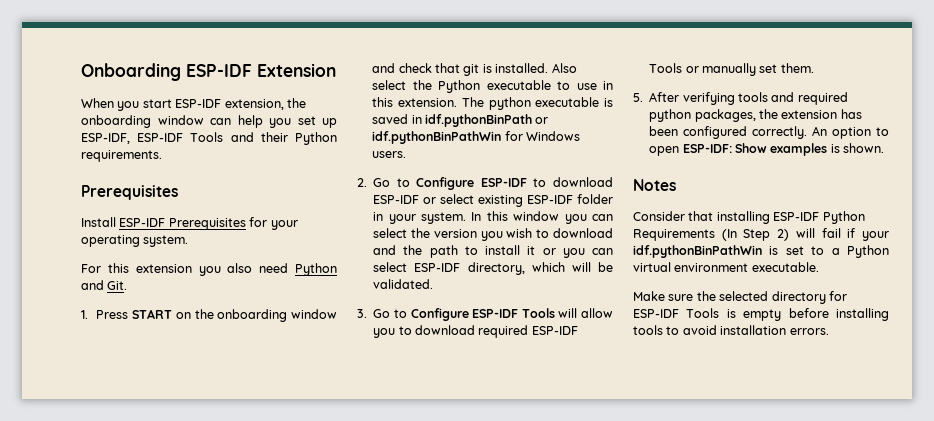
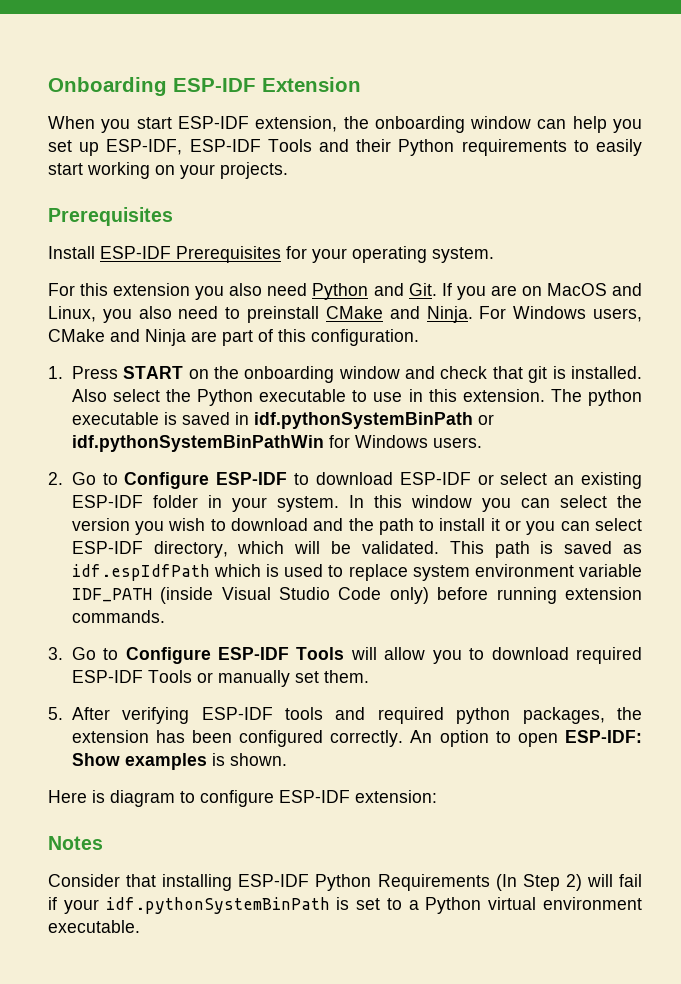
[81,150,162,162] requirements. -> [461,139,642,156] [48,162,288,179] requirements to easily start working on your projects.
(128, 285) none -> [441,283,642,300] [48,306,642,323] [48,329,419,346] If you are on MacOS and Linux, you also need to preinstall CMake and Ninja. For Windows users, CMake and Ninja are part of this configuration.
[425,114,549,127] [372,131,502,144] idf.pythonBinPath or idf.pythonBinPathWin -> [253,412,494,429] [71,435,324,452] idf.pythonSystemBinPath or idf.pythonSystemBinPathWin
(475, 199) none -> [554,475,575,485] an
(434, 284) none -> [449,541,642,558] [71,564,642,581] [71,587,642,604] [71,610,165,623] This path is saved as idf.espIdfPath which is used to replace system environment variable IDF_PATH (inside Visual Studio Code only) before running extension commands.
(735, 98) none -> [201,707,273,720] ESP-IDF
(885, 148) none -> [48,790,437,807] // Here is diagram to configure ESP-IDF extension:
[633,245,762,258] idf.pythonBinPathWin -> [105,897,330,914] idf.pythonSystemBinPath
[633,291,847,304] [633,308,889,321] [633,325,829,335] // Make sure the selected directory for ESP-IDF Tools is empty before installing tools to avoid installation errors. -> (140, 926) none

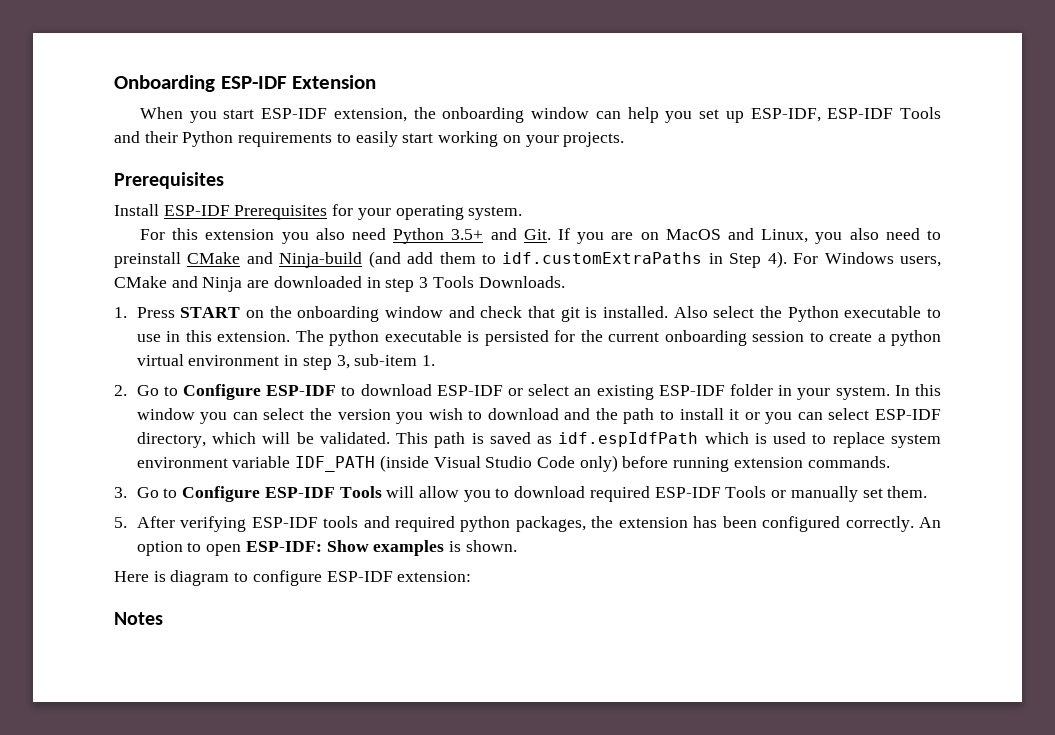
(369, 291) none -> [451,229,484,240] 3.5+
[426,306,473,323] Ninja. -> [279,251,787,268] Ninja-build (and add them to idf.customExtraPaths in Step 4).
[222,329,419,346] part of this configuration. -> [273,276,565,292] downloaded in step 3 Tools Downloads.
[181,412,494,429] [71,435,482,452] saved in idf.pythonSystemBinPath or idf.pythonSystemBinPathWin for Windows users. -> [484,330,942,346] [136,354,436,370] persisted for the current onboarding session to create a python virtual environment in step 3, sub-item 1.
[48,874,643,891] [48,897,642,914] [48,920,140,933] // Consider that installing ESP-IDF Python Requirements (In Step 2) will fail if your idf.pythonSystemBinPath is set to a Python virtual environment executable. -> (163, 618) none

